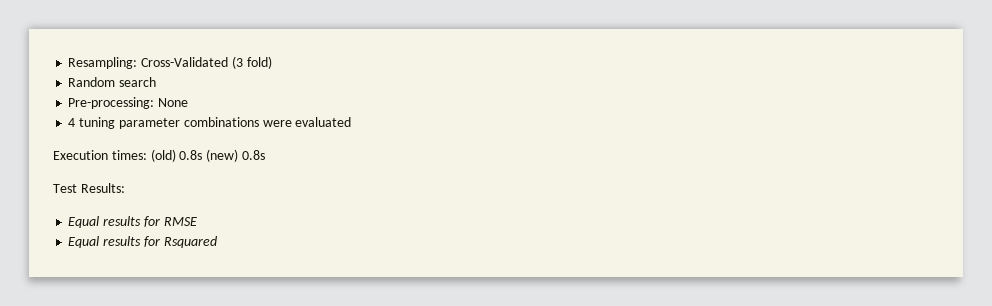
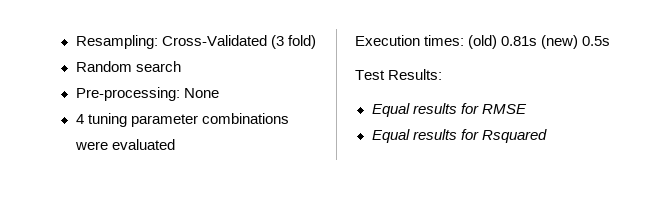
[179,149,265,162] 0.8s (new) 0.8s -> [501,35,611,49] 0.81s (new) 0.5s

